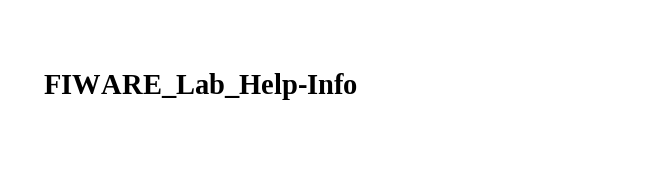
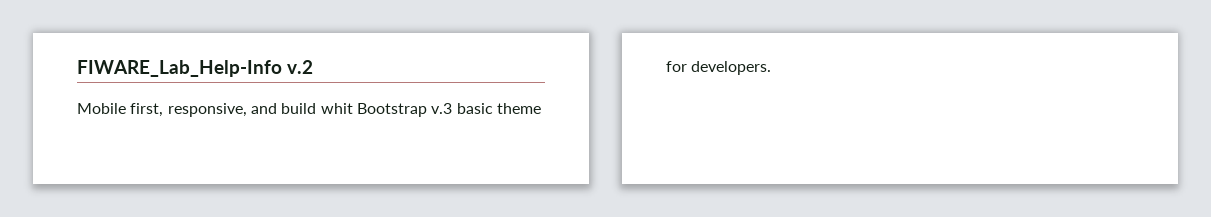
(357, 86) none -> [287,60,313,74] [77,103,541,117] [666,61,772,75] v.2 // Mobile first, responsive, and build whit Bootstrap v.3 basic theme for developers.

